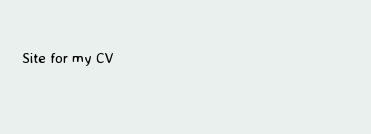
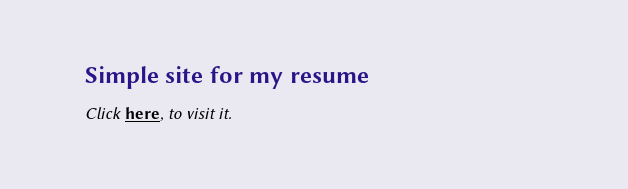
[22,53,114,66] Site for my CV -> [85,66,369,89] [85,107,233,121] Simple site for my resume // Click here, to visit it.

